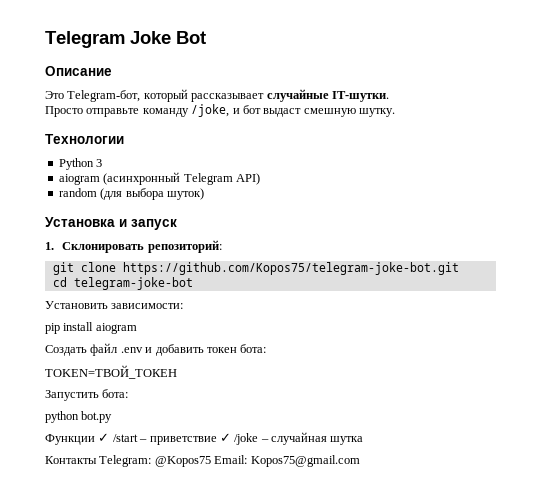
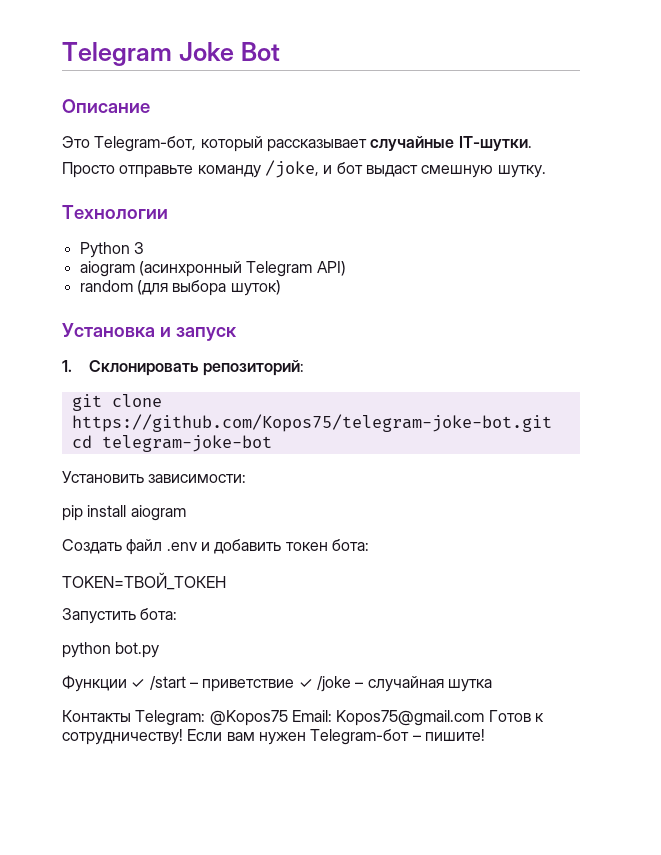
(360, 461) none -> [488,710,544,722] [62,729,485,745] Готов к сотрудничеству! Если вам нужен Telegram-бот – пишите!

